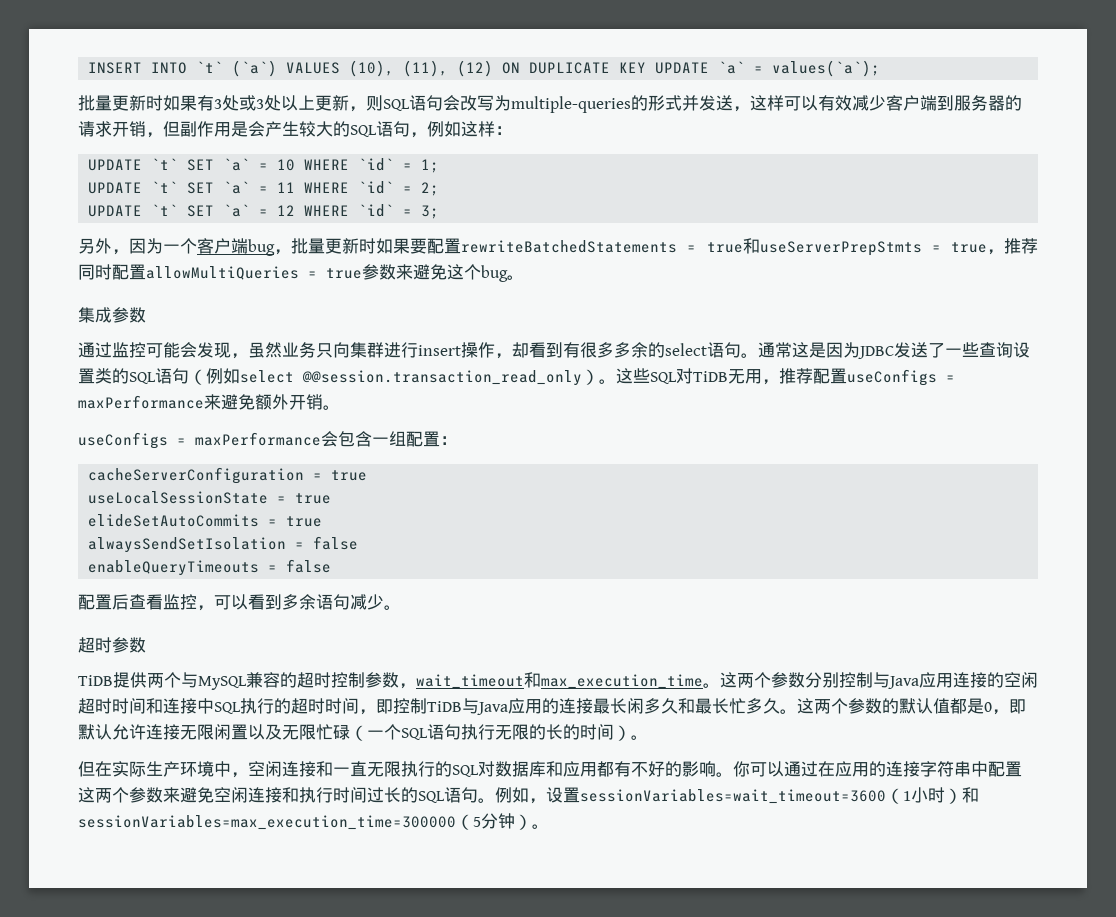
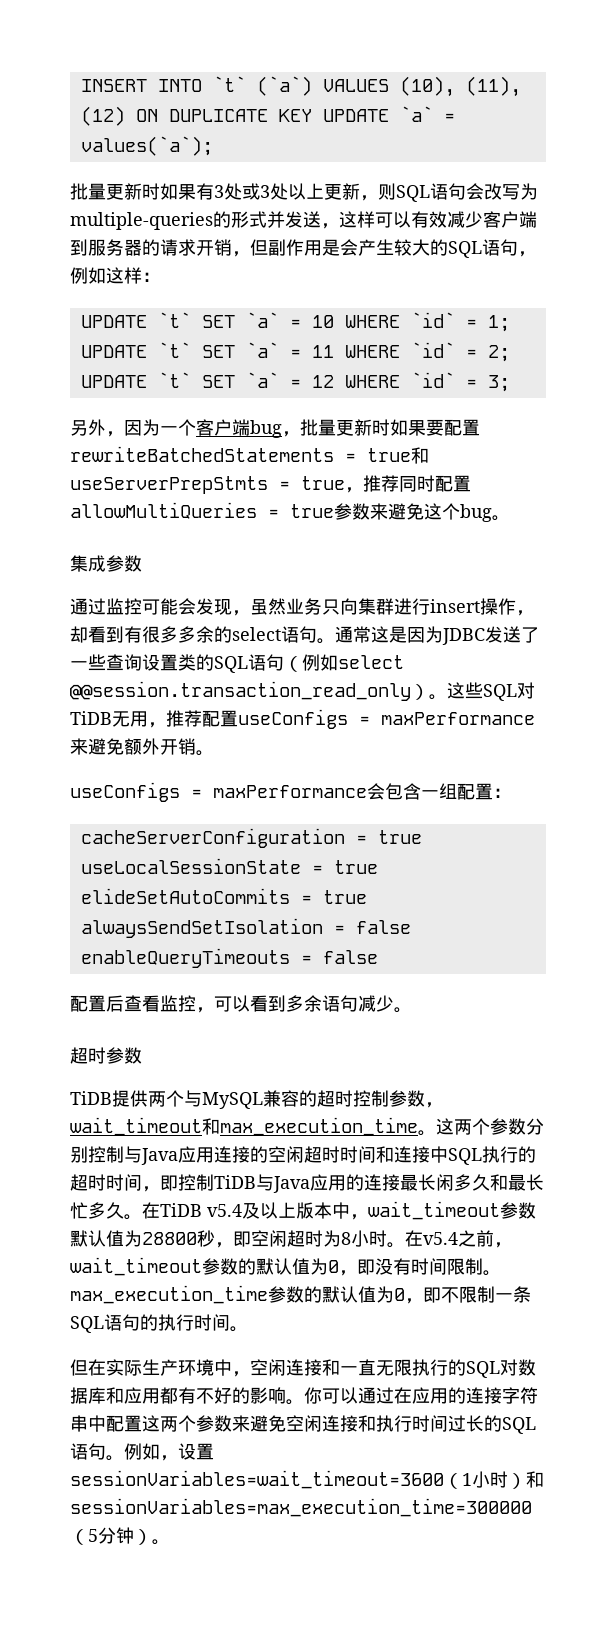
[797,698,1026,715] [78,724,631,741] 这两个参数的默认值都是0，即默认允许连接无限闲置以及无限忙碌（一个SQL语句执行无限的长的时间） -> [142,1201,536,1220] [70,1230,512,1248] [70,1257,501,1276] [70,1285,531,1304] [70,1314,230,1333] 在TiDB v5.4及以上版本中，wait_timeout参数默认值为28800秒，即空闲超时为8小时。在v5.4之前，wait_timeout参数的默认值为0，即没有时间限制。max_execution_time参数的默认值为0，即不限制一条SQL语句的执行时间

